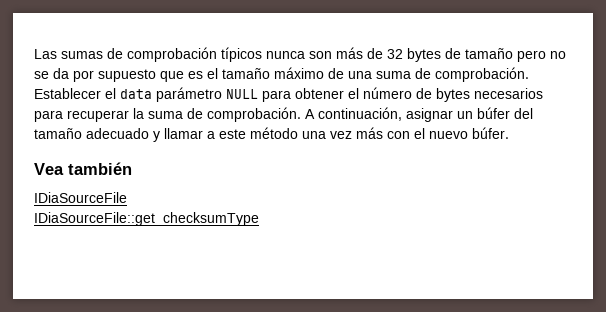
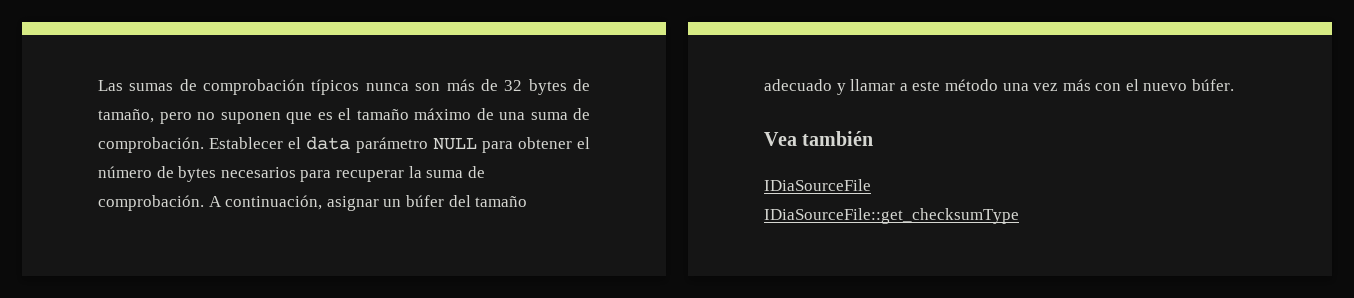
[465,48,513,59] tamaño -> [98,109,154,123] tamaño,
[34,68,156,82] se da por supuesto -> [220,112,281,124] suponen

